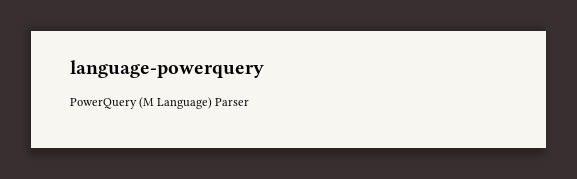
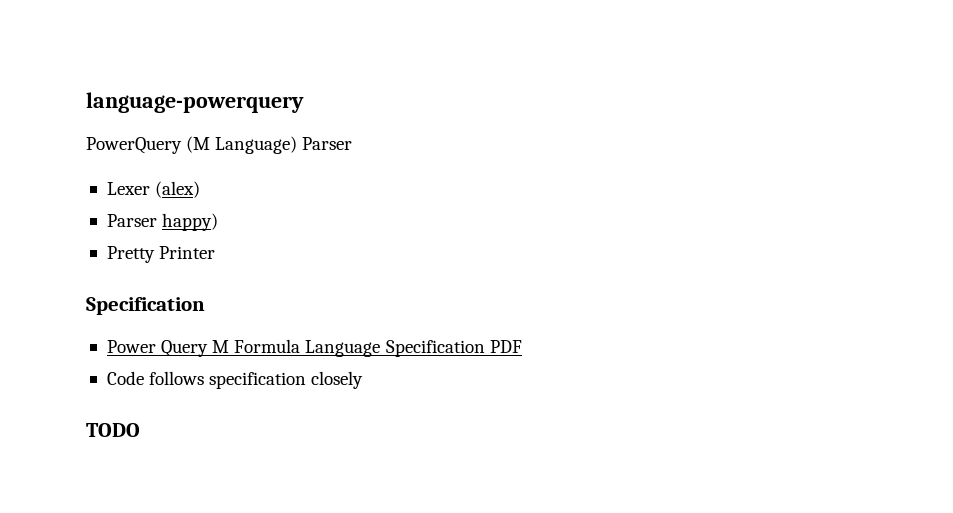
(250, 102) none -> [106,181,201,198] [106,213,219,231] [106,246,216,263] [86,297,205,315] [106,339,522,357] [106,371,364,389] [86,423,140,437] // Lexer (alex) // Parser happy) // Pretty Printer // Specification // Power Query M Formula Language Specification PDF // Code follows specification closely // TODO

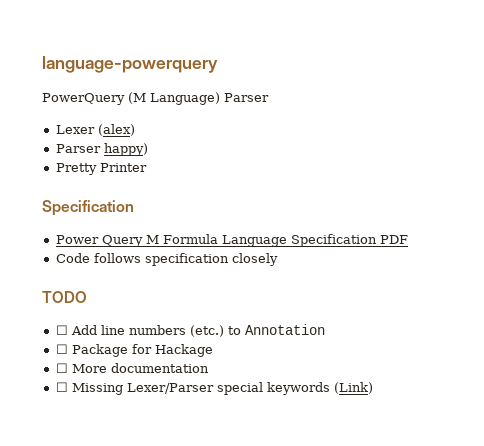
(140, 430) none -> [55,324,325,337] [55,344,213,357] [55,363,209,373] [55,382,373,395] // ☐ Add line numbers (etc.) to Annotation // ☐ Package for Hackage // ☐ More documentation // ☐ Missing Lexer/Parser special keywords (Link)

